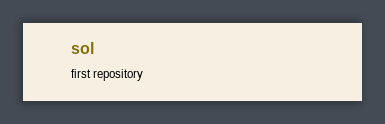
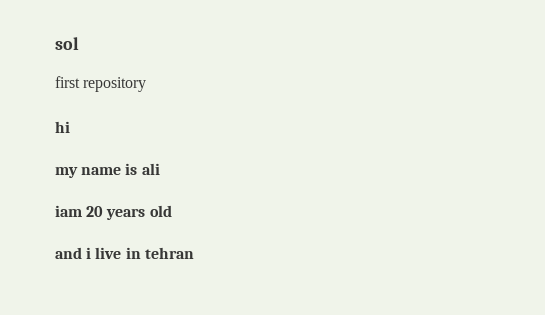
(144, 75) none -> [55,121,70,133] [55,163,160,178] [55,205,172,220] [55,247,194,259] // hi // my name is ali // iam 20 years old // and i live in tehran

